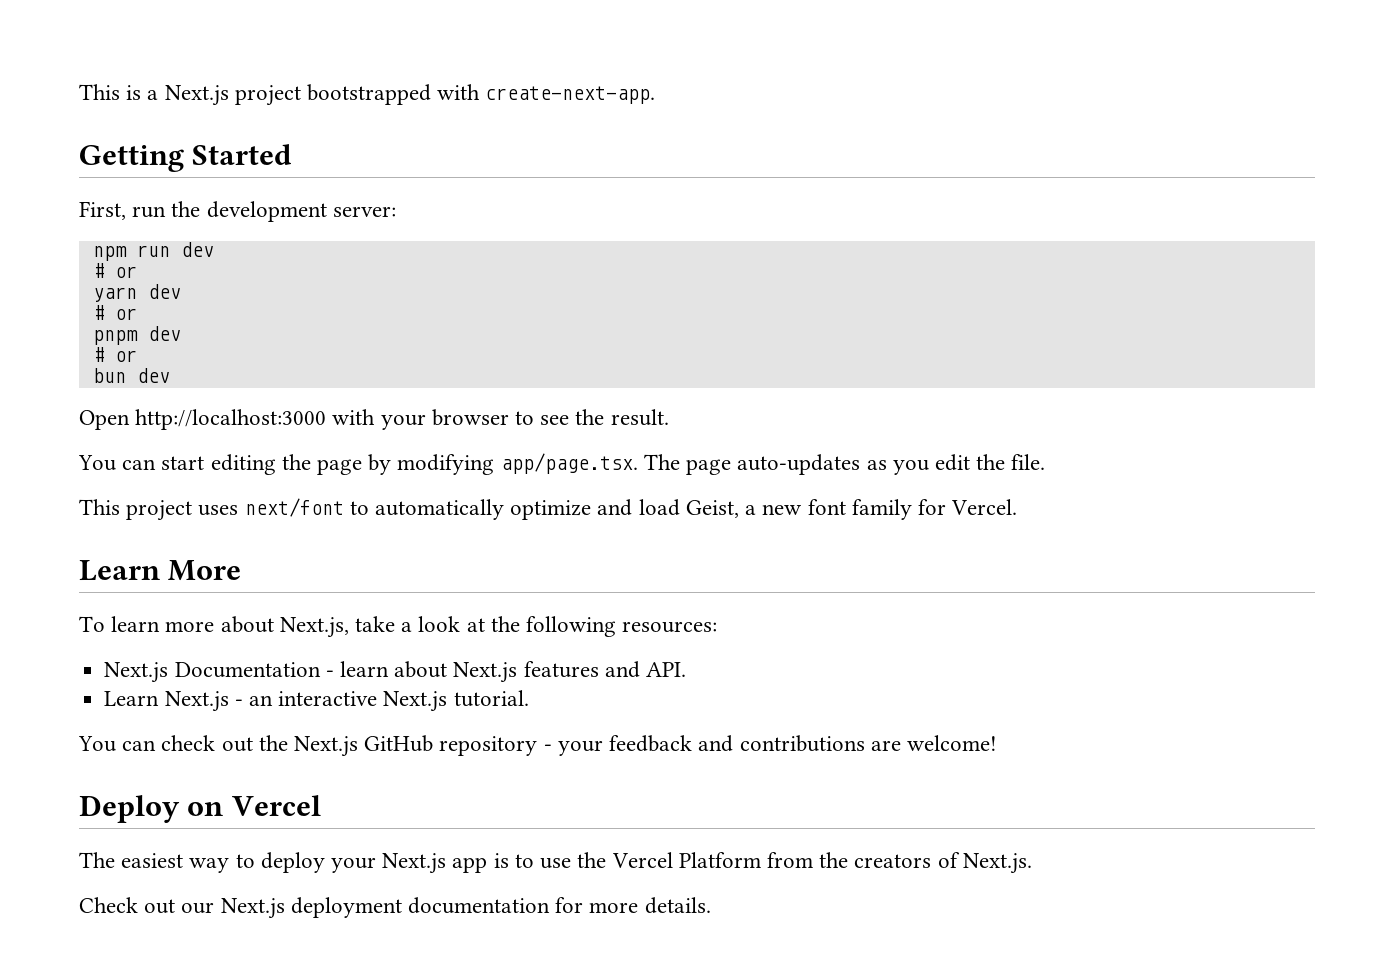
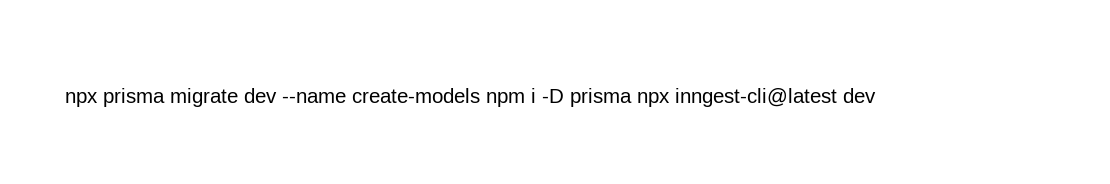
[79,84,656,106] [79,144,293,172] [79,201,396,222] [92,242,214,261] [92,263,137,278] [92,284,181,302] [92,305,137,320] [92,326,181,345] [92,347,137,362] [92,368,170,383] [79,409,669,430] [78,453,1046,475] [79,498,1018,521] [79,560,242,581] [79,616,718,638] [104,661,686,683] [104,690,529,712] [78,735,997,757] [79,795,321,823] [79,852,1032,874] [79,897,711,919] This is a Next.js project bootstrapped with create-next-app. // Getting Started // First, run the development server: // npm run dev // # or // yarn dev // # or // pnpm dev // # or // bun dev // Open http://localhost:3000 with your browser to see the result. // You can start editing the page by modifying app/page.tsx. The page auto-updates as you edit the file. // This project uses next/font to automatically optimize and load Geist, a new font family for Vercel. // Learn More // To learn more about Next.js, take a look at the following resources: // Next.js Documentation - learn about Next.js features and API. // Learn Next.js - an interactive Next.js tutorial. // You can check out the Next.js GitHub repository - your feedback and contributions are welcome! // Deploy on Vercel // The easiest way to deploy your Next.js app is to use the Vercel Platform from the creators of Next.js. // Check out our Next.js deployment documentation for more details. -> [65,88,876,107] npx prisma migrate dev --name create-models npm i -D prisma npx inngest-cli@latest dev

